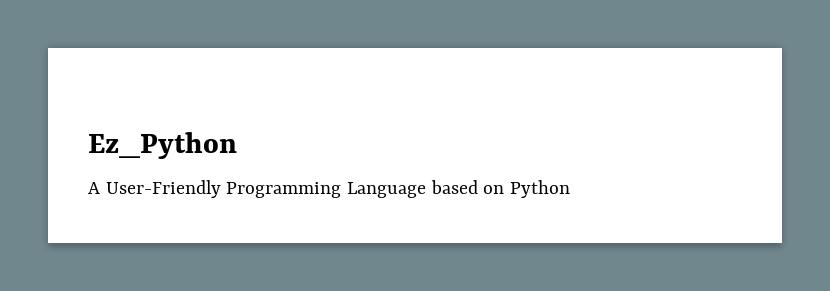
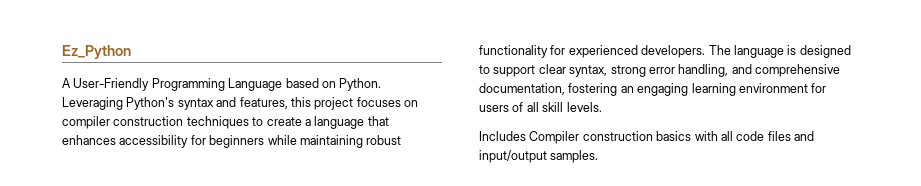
[510,180,571,198] Python -> [339,78,382,91] [62,97,418,110] [62,116,389,129] [62,135,402,148] [479,45,851,58] [479,64,840,77] [479,83,827,96] [479,102,602,112] [479,131,814,144] [479,150,599,163] Python. Leveraging Python's syntax and features, this project focuses on compiler construction techniques to create a language that enhances accessibility for beginners while maintaining robust functionality for experienced developers. The language is designed to support clear syntax, strong error handling, and comprehensive documentation, fostering an engaging learning environment for users of all skill levels. // Includes Compiler construction basics with all code files and input/output samples.

